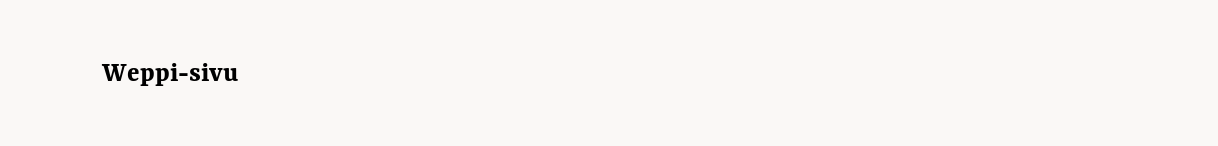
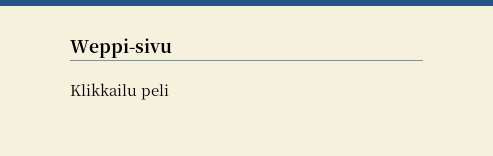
(238, 74) none -> [70,83,170,100] // Klikkailu peli

